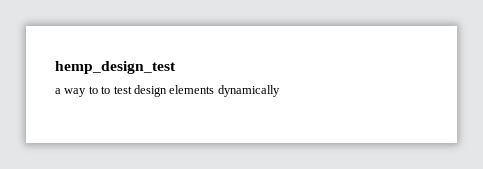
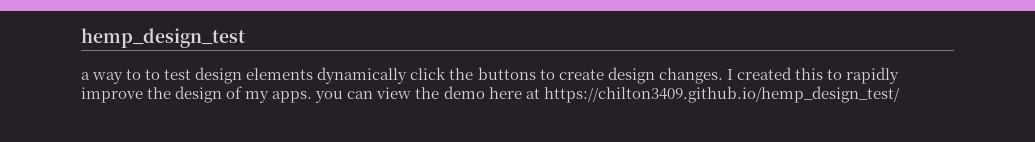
(280, 91) none -> [410,67,899,84] [81,86,900,103] click the buttons to create design changes. I created this to rapidly improve the design of my apps. you can view the demo here at https://chilton3409.github.io/hemp_design_test/

